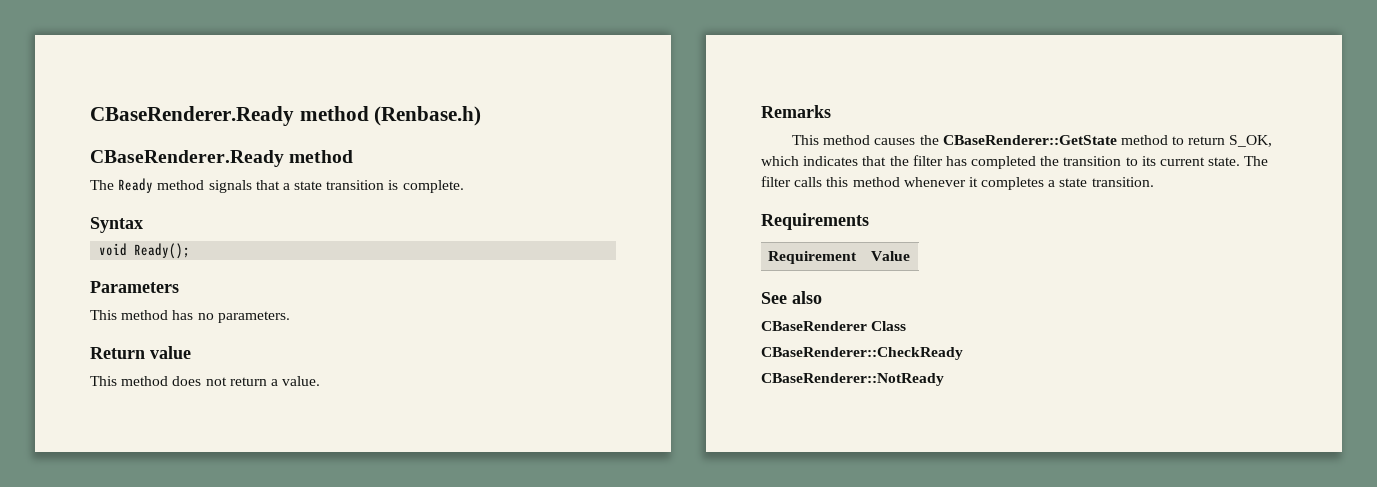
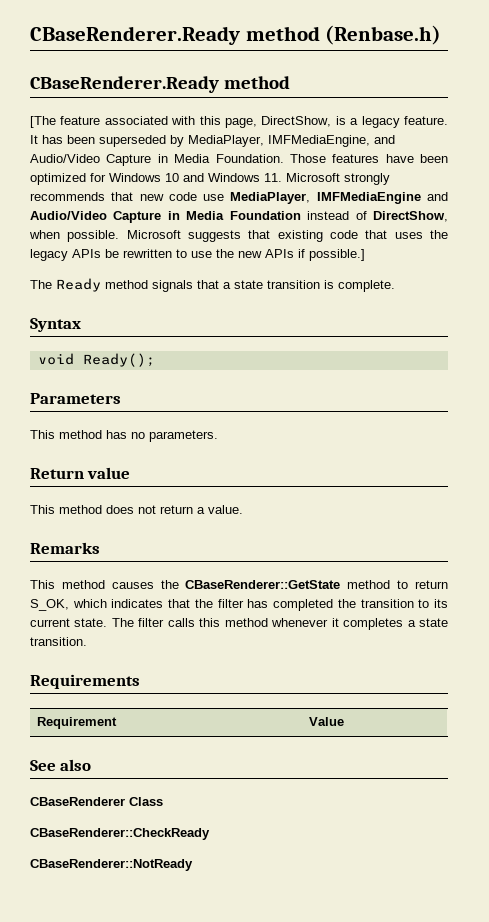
(354, 156) none -> [30,116,448,128] [30,135,395,147] [30,154,448,166] [30,173,390,185] [30,192,448,204] [30,211,448,223] [29,230,448,242] [30,249,365,261] // [The feature associated with this page, DirectShow, is a legacy feature. It has been superseded by MediaPlayer, IMFMediaEngine, and Audio/Video Capture in Media Foundation. Those features have been optimized for Windows 10 and Windows 11. Microsoft strongly recommends that new code use MediaPlayer, IMFMediaEngine and Audio/Video Capture in Media Foundation instead of DirectShow, when possible. Microsoft suggests that existing code that uses the legacy APIs be rewritten to use the new APIs if possible.]

